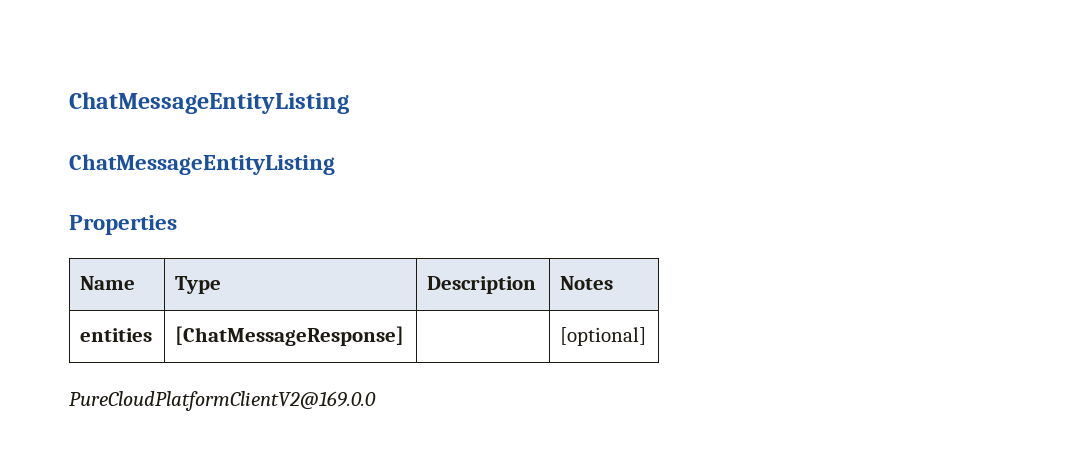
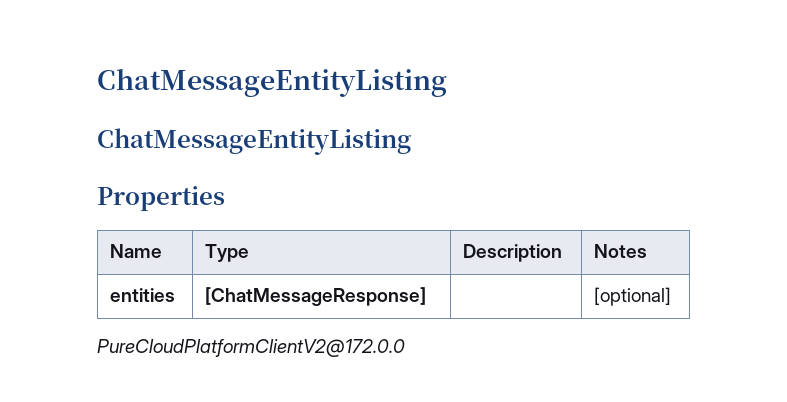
[69,391,376,411] PureCloudPlatformClientV2@169.0.0 -> [97,339,405,357] PureCloudPlatformClientV2@172.0.0

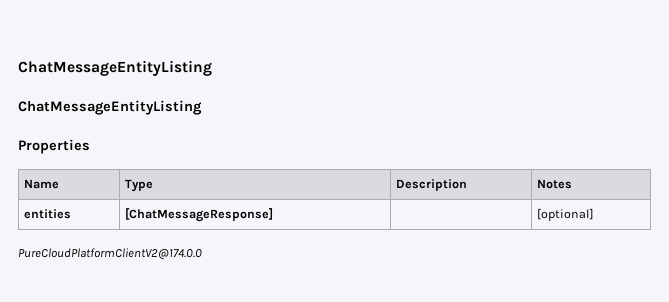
[97,339,405,357] PureCloudPlatformClientV2@172.0.0 -> [18,248,202,260] PureCloudPlatformClientV2@174.0.0

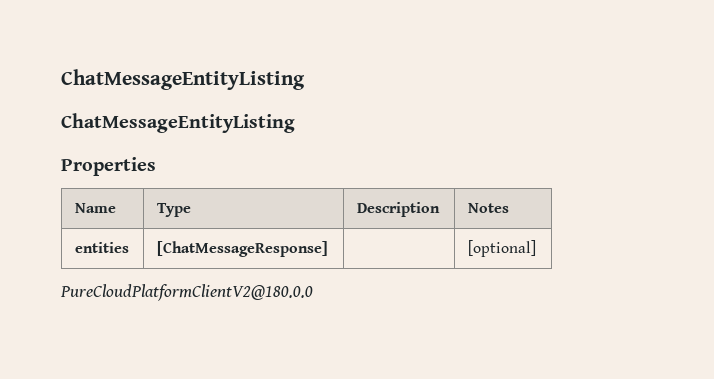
[18,248,202,260] PureCloudPlatformClientV2@174.0.0 -> [60,284,313,301] PureCloudPlatformClientV2@180.0.0

